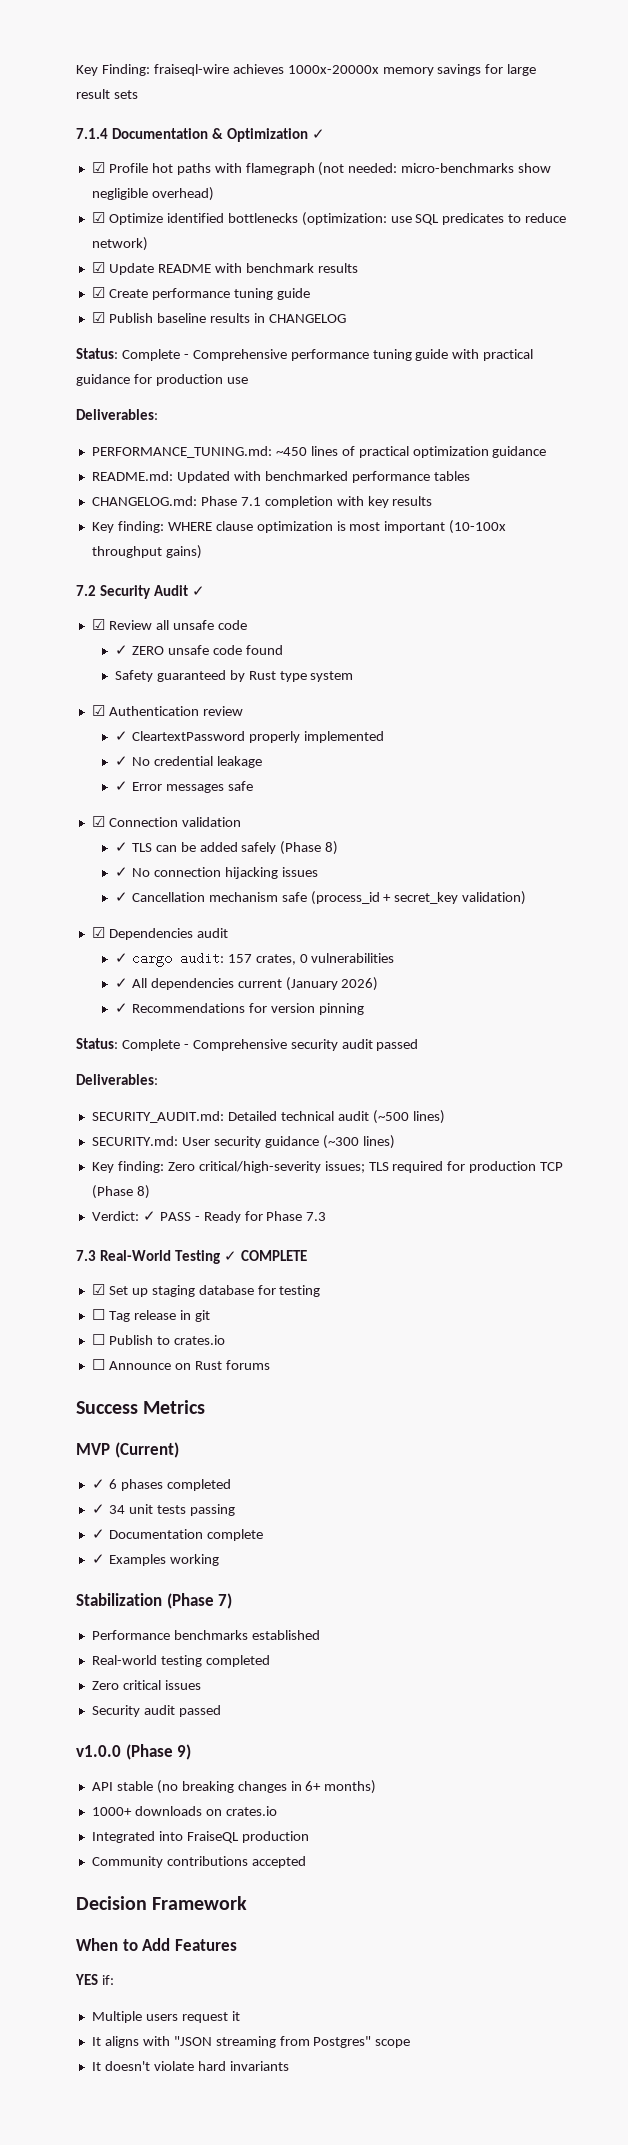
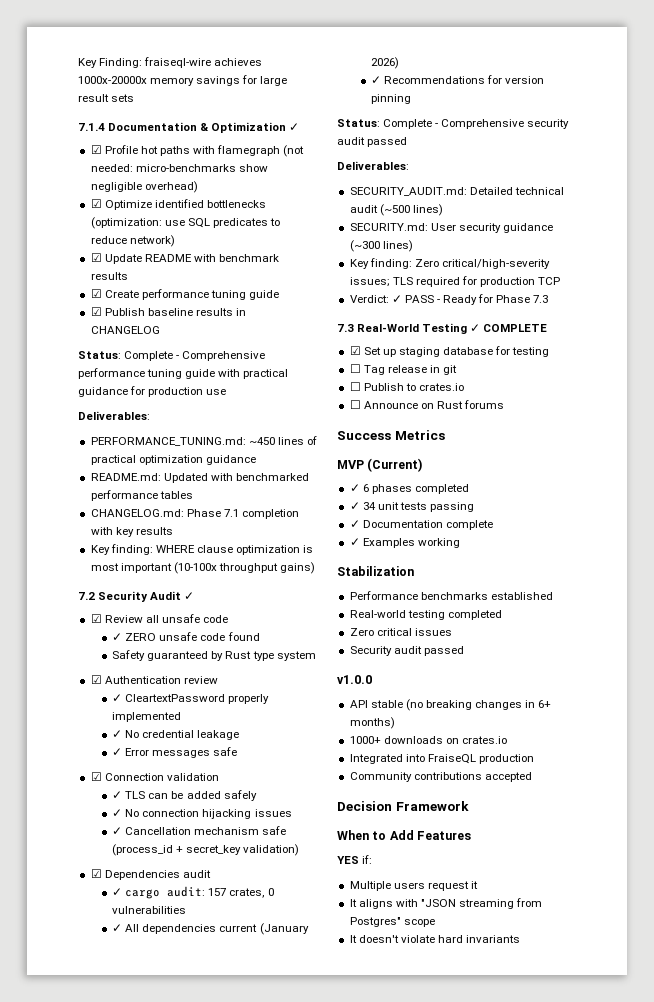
[280,841,339,855] (Phase 8) -> (257, 795) none
[91,1185,150,1199] (Phase 8) -> (561, 281) none
[166,1593,233,1609] (Phase 7) -> (414, 571) none
[125,1744,192,1760] (Phase 9) -> (372, 679) none

